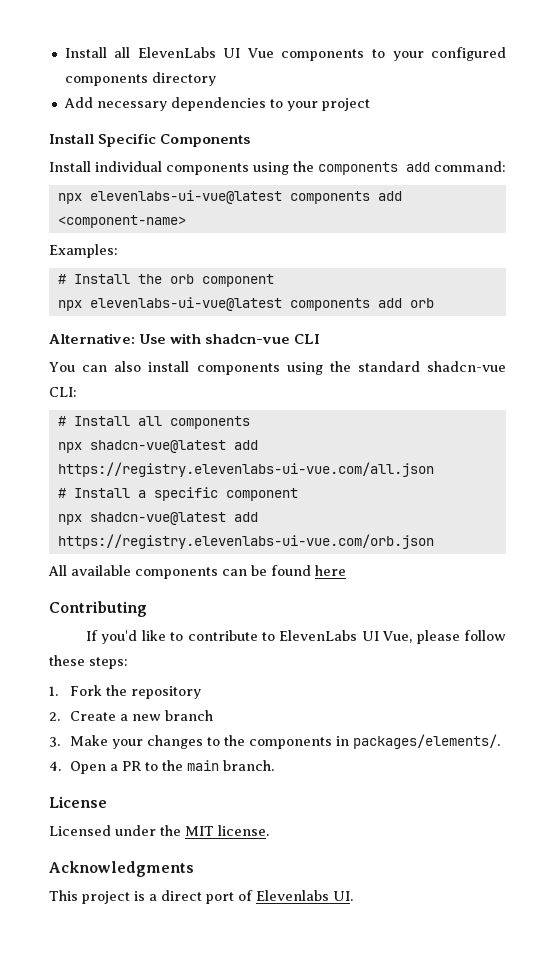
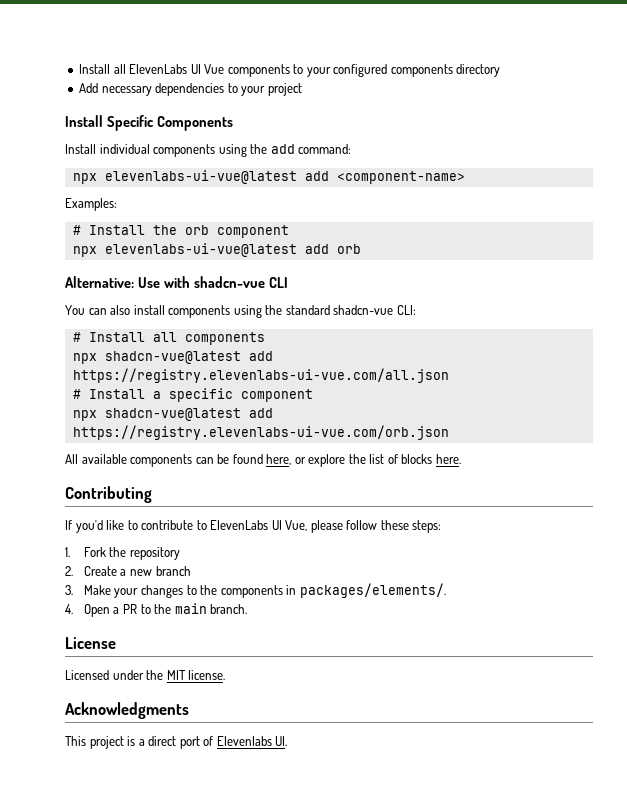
[318,162,398,175] components -> (268, 149) none
[289,191,370,204] components -> (297, 177) none
[289,298,370,311] components -> (297, 250) none
[315,565,346,576] here -> [266,454,461,467] here, or explore the list of blocks here.

